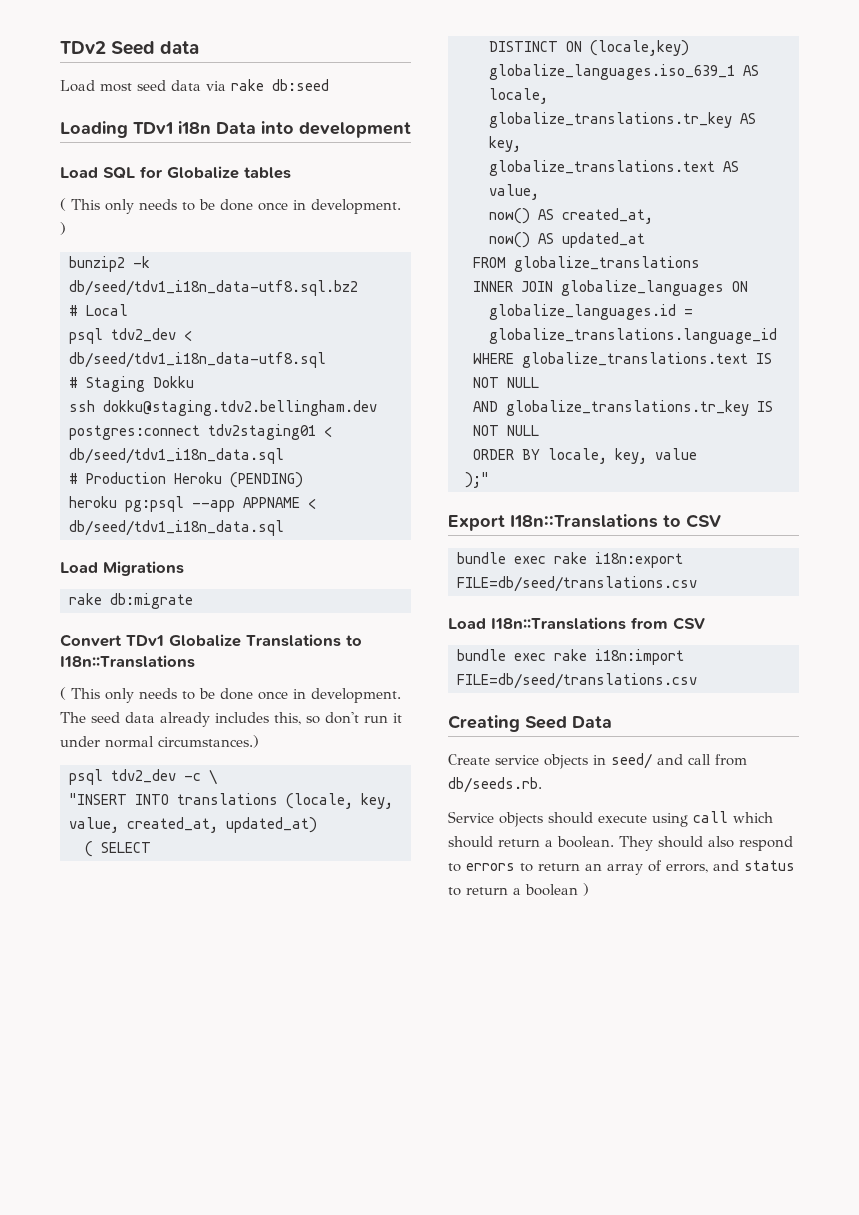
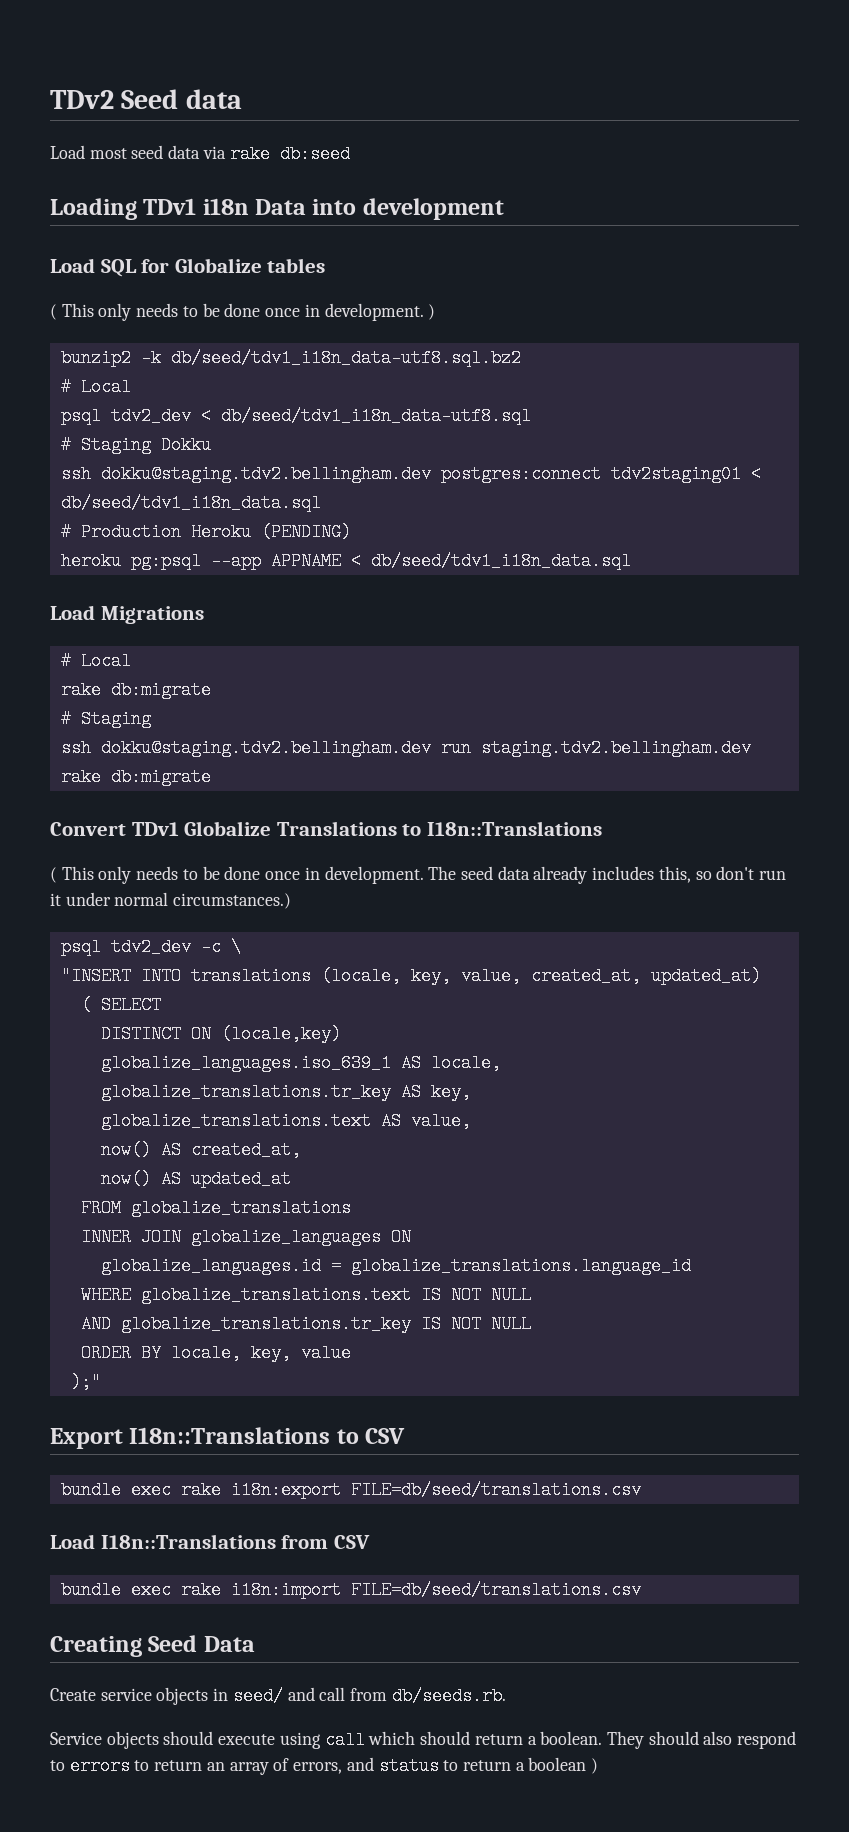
(184, 568) none -> [60,652,131,670] [60,681,211,699] [60,710,151,728] [60,739,751,757] # Local // rake db:migrate // # Staging // ssh dokku@staging.tdv2.bellingham.dev run staging.tdv2.bellingham.dev

